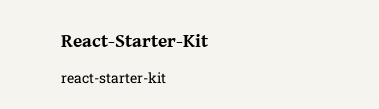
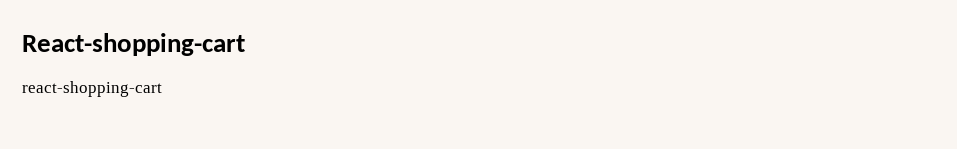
[61,34,209,47] [61,72,166,84] React-Starter-Kit // react-starter-kit -> [22,33,245,56] [22,81,162,97] React-shopping-cart // react-shopping-cart

